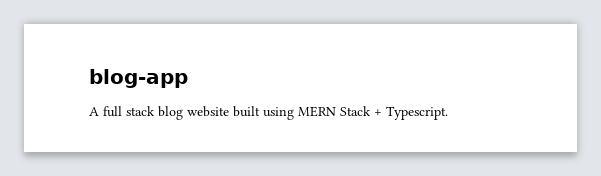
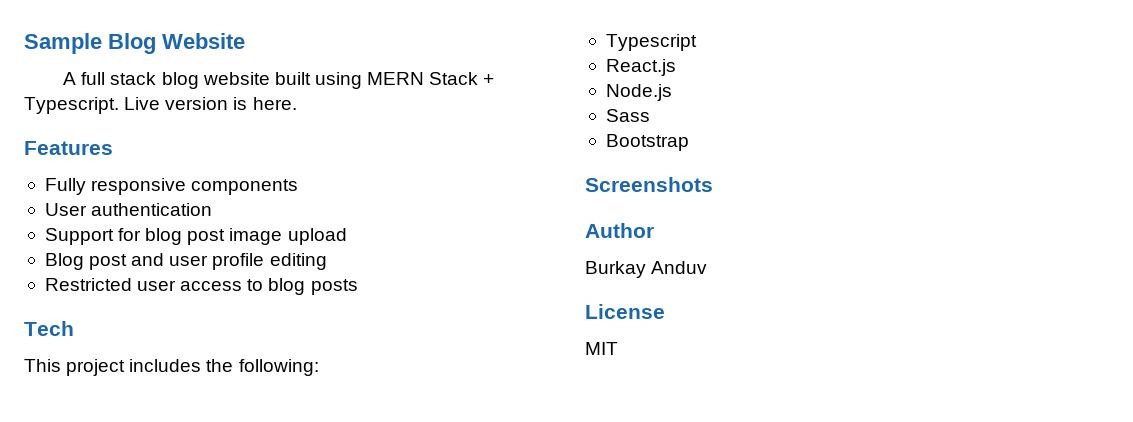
[89,69,188,88] blog-app -> [24,33,245,54] Sample Blog Website
(448, 113) none -> [124,97,297,110] [24,141,113,155] [44,178,299,195] [44,203,213,216] [44,228,347,245] [44,253,327,270] [44,278,358,295] [24,321,74,336] [24,359,319,376] [605,34,697,51] [605,59,676,76] [605,84,672,101] [605,109,650,122] [605,134,689,151] [585,177,713,192] [585,223,654,238] [585,261,708,278] [585,304,665,319] [585,342,618,355] Live version is here. // Features // Fully responsive components // User authentication // Support for blog post image upload // Blog post and user profile editing // Restricted user access to blog posts // Tech // This project includes the following: // Typescript // React.js // Node.js // Sass // Bootstrap // Screenshots // Author // Burkay Anduv // License // MIT

